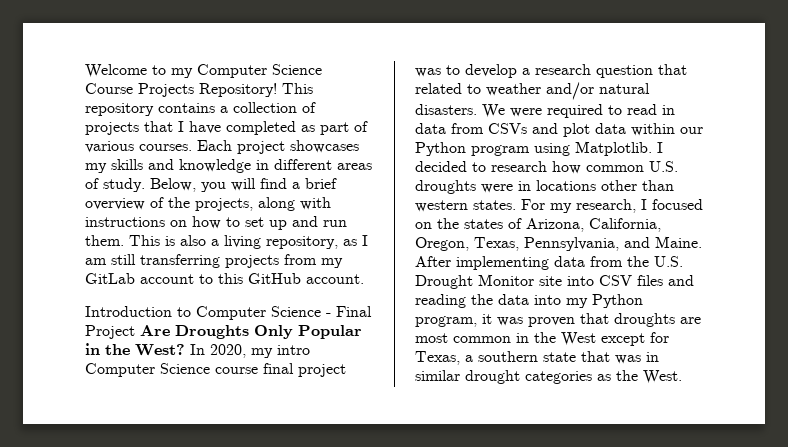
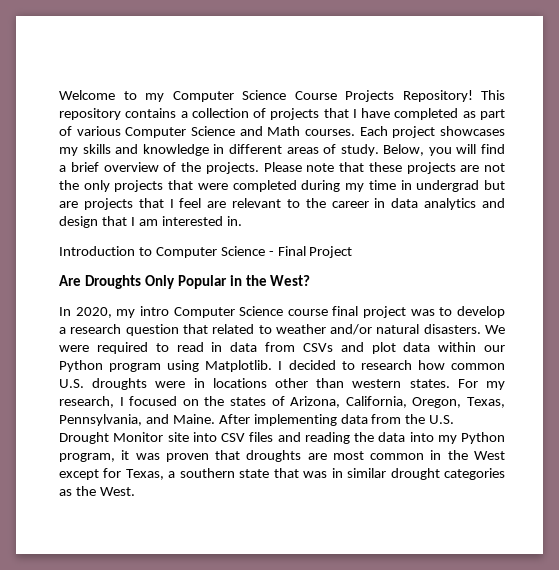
(134, 147) none -> [125,126,301,138] Computer Science and Math
[195,197,331,211] [85,216,347,230] [85,235,368,249] [85,254,343,268] [85,273,364,284] projects, along with instructions on how to set up and run them. This is also a living repository, as I am still transferring projects from my GitLab account to this GitHub account. -> [205,162,505,174] [59,180,506,192] [59,198,506,210] [59,216,242,228] projects. Please note that these projects are not the only projects that were completed during my time in undergrad but are projects that I feel are relevant to the career in data analytics and design that I am interested in.
(135, 332) none -> (353, 252) //
(185, 350) none -> (311, 280) //

